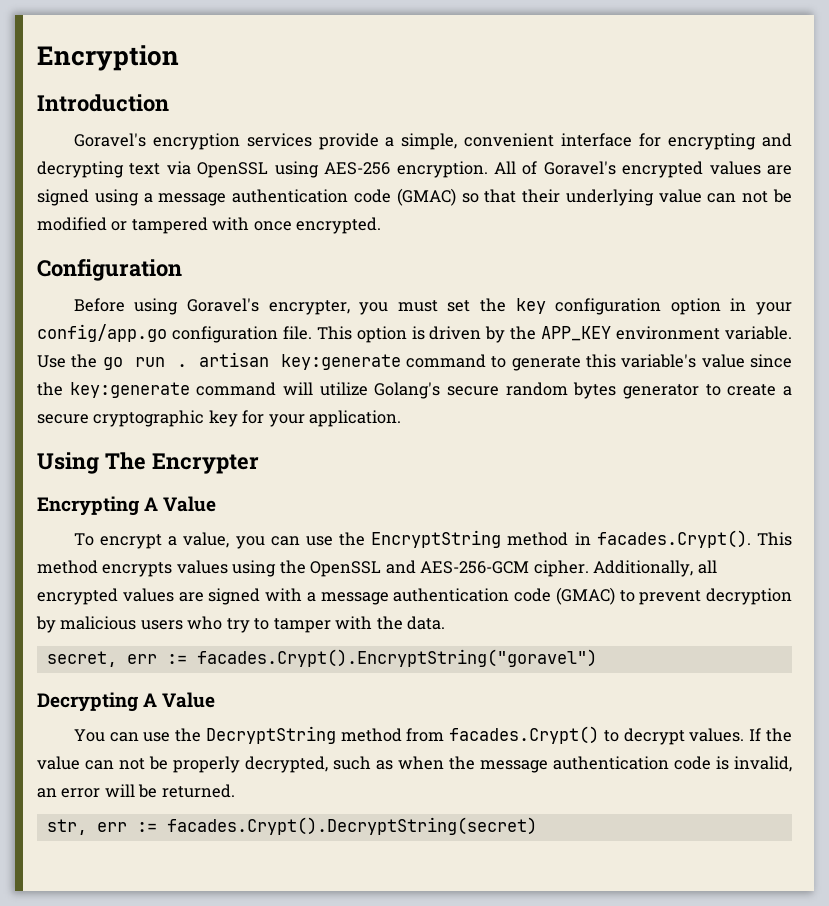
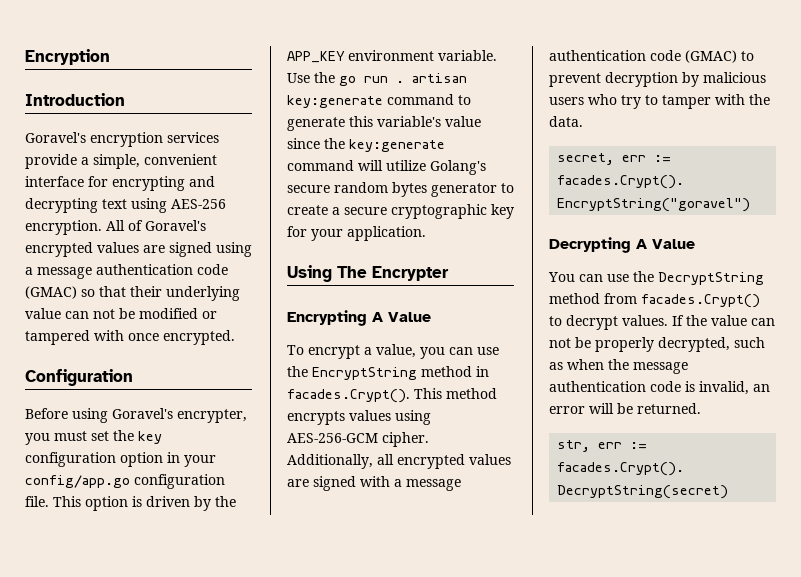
[166,161,269,178] via OpenSSL -> (127, 204) none
[279,560,416,577] the OpenSSL and -> (431, 417) none

